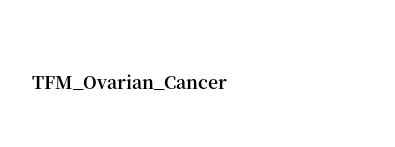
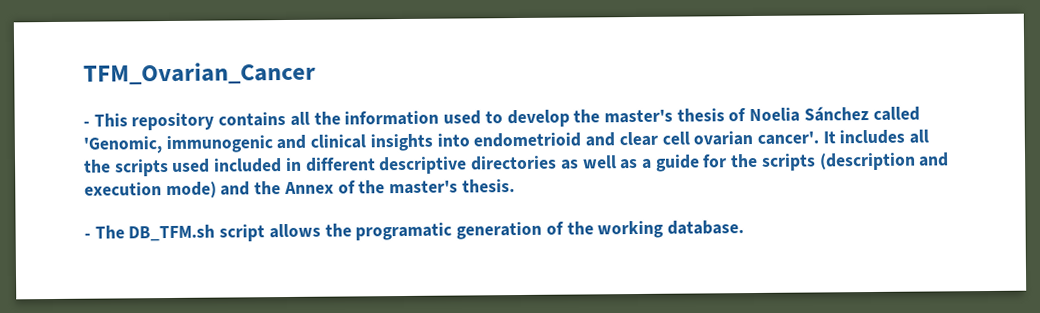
(227, 82) none -> [83,106,920,131] [83,129,930,154] [84,152,950,177] [84,179,515,199] [84,220,744,242] // - This repository contains all the information used to develop the master's thesis of Noelia Sánchez called 'Genomic, immunogenic and clinical insights into endometrioid and clear cell ovarian cancer'. It includes all the scripts used included in different descriptive directories as well as a guide for the scripts (description and execution mode) and the Annex of the master's thesis. // - The DB_TFM.sh script allows the programatic generation of the working database.

